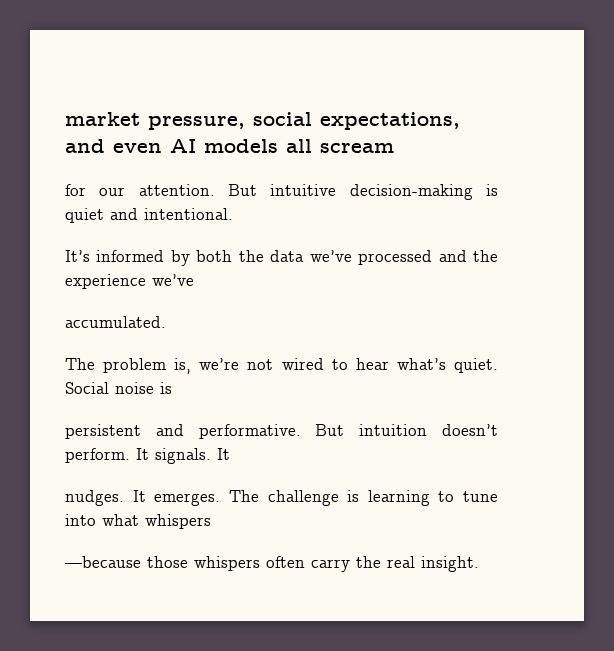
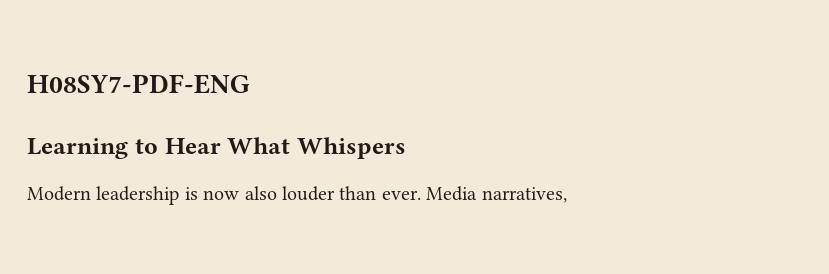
[65,112,460,130] [65,139,394,153] [65,184,498,200] [65,208,233,223] [65,250,499,266] [65,274,194,289] [65,316,166,328] [65,358,498,374] [65,382,172,394] [65,424,498,439] [65,448,230,464] [65,490,498,506] [65,514,211,529] [65,556,479,572] market pressure, social expectations, and even AI models all scream // for our attention. But intuitive decision-making is quiet and intentional. // It’s informed by both the data we’ve processed and the experience we’ve // accumulated. // The problem is, we’re not wired to hear what’s quiet. Social noise is // persistent and performative. But intuition doesn’t perform. It signals. It // nudges. It emerges. The challenge is learning to tune into what whispers // —because those whispers often carry the real insight. -> [27,74,250,94] [27,137,406,159] [27,186,567,205] H08SY7-PDF-ENG // Learning to Hear What Whispers // Modern leadership is now also louder than ever. Media narratives,

